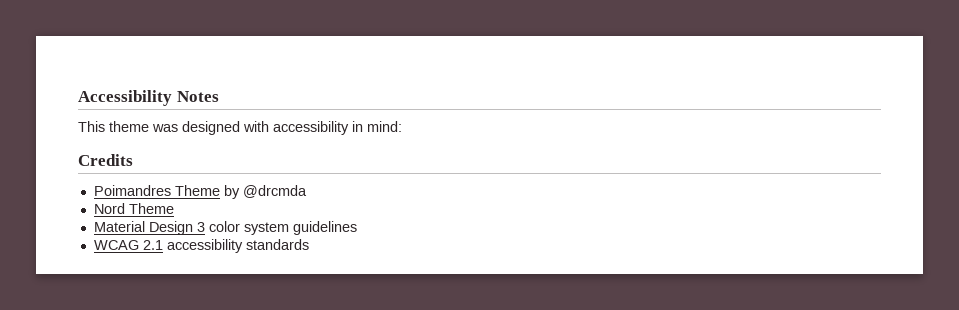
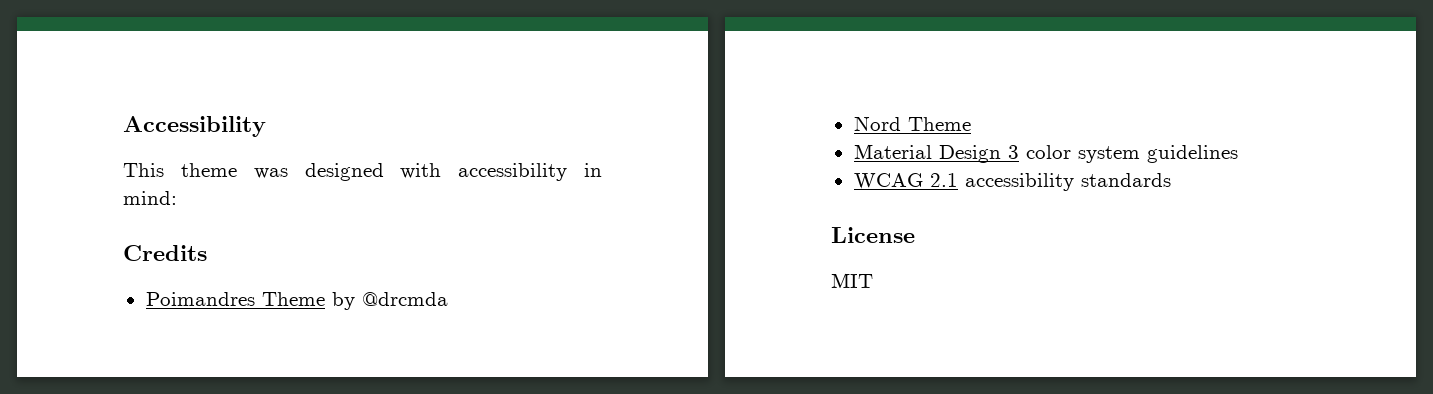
[176,91,219,102] Notes -> (266, 126) none
(309, 244) none -> [831,227,915,243] [831,273,873,288] // License // MIT

